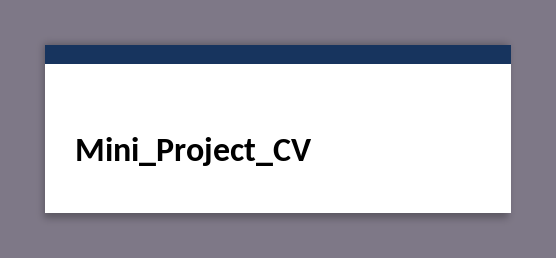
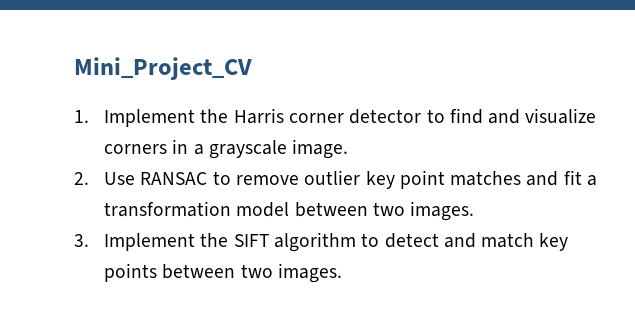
(312, 151) none -> [74,108,597,127] [104,139,349,159] [74,170,597,189] [104,201,475,221] [74,232,569,252] [104,263,342,283] // 1. Implement the Harris corner detector to find and visualize corners in a grayscale image. // 2. Use RANSAC to remove outlier key point matches and fit a transformation model between two images. // 3. Implement the SIFT algorithm to detect and match key points between two images.

